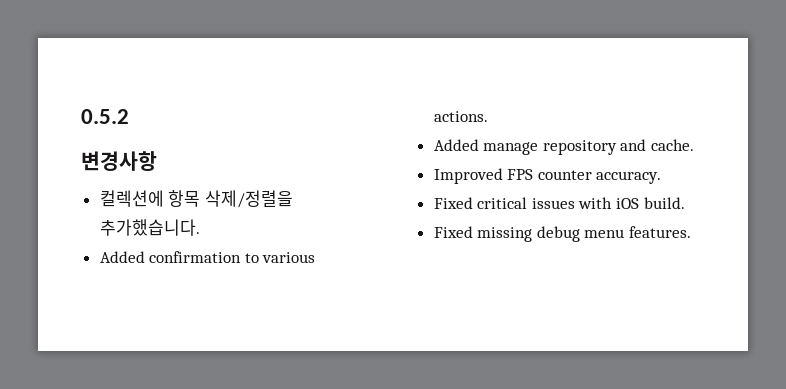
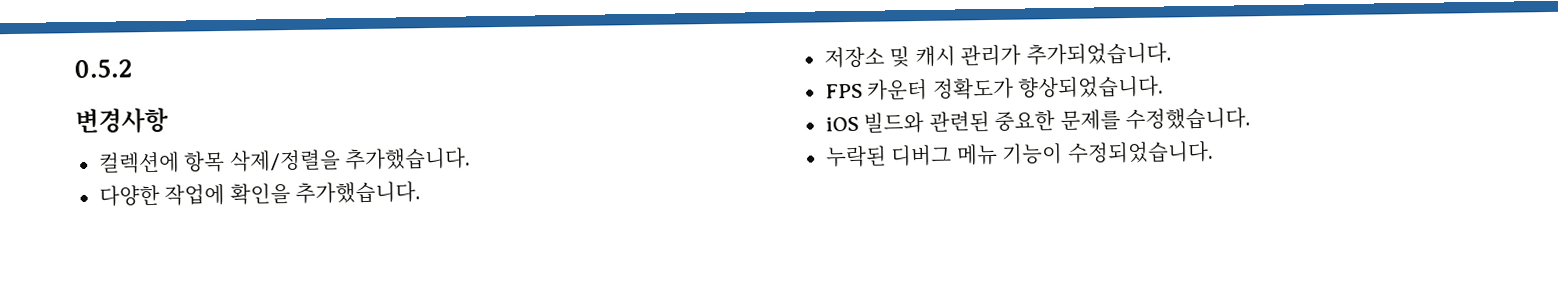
[99,251,316,263] [433,111,488,122] [433,139,695,155] [433,168,662,184] [433,197,685,209] [433,226,692,242] Added confirmation to various actions. // Added manage repository and cache. // Improved FPS counter accuracy. // Fixed critical issues with iOS build. // Fixed missing debug menu features. -> [98,181,421,207] [823,42,1171,69] [824,75,1164,101] [824,107,1251,134] [824,140,1213,168] 다양한 작업에 확인을 추가했습니다. // 저장소 및 캐시 관리가 추가되었습니다. // FPS 카운터 정확도가 향상되었습니다. // iOS 빌드와 관련된 중요한 문제를 수정했습니다. // 누락된 디버그 메뉴 기능이 수정되었습니다.

